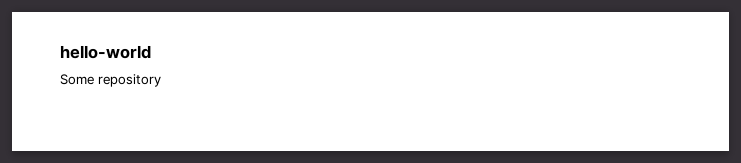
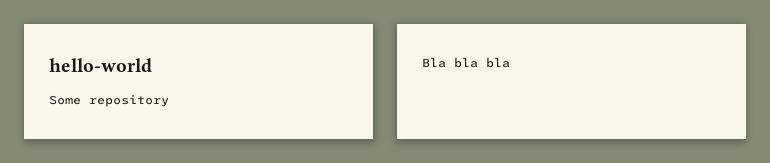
(161, 80) none -> [422,57,510,68] // Bla bla bla

